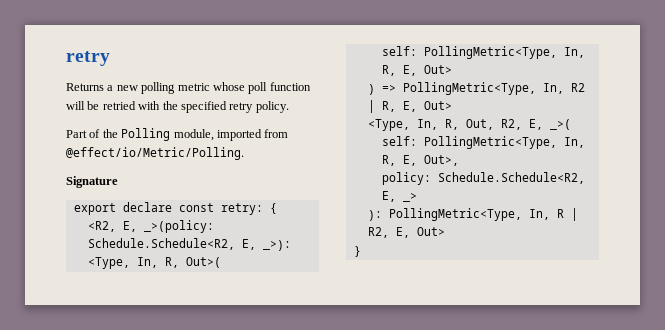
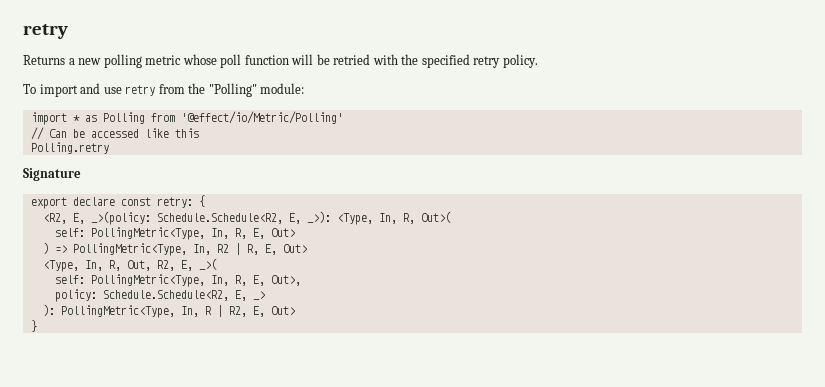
[66,128,289,141] [66,147,244,160] Part of the Polling module, imported from @effect/io/Metric/Polling. -> [23,83,305,97] [30,111,343,125] [30,127,199,140] [30,142,109,154] To import and use retry from the "Polling" module: // import * as Polling from '@effect/io/Metric/Polling' // // Can be accessed like this // Polling.retry

